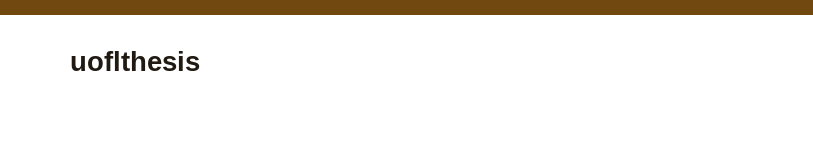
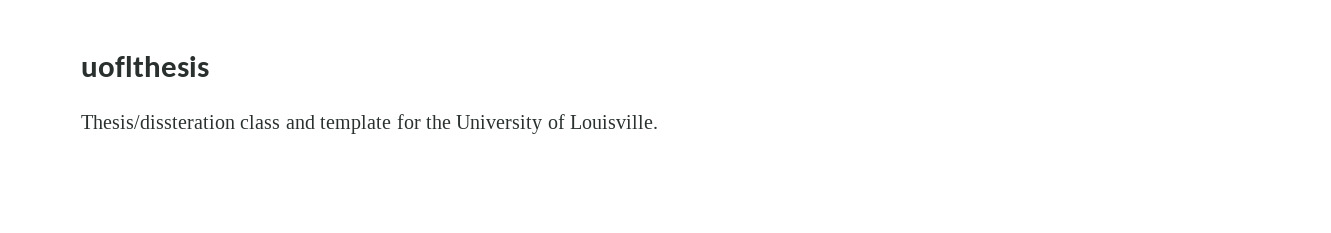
(200, 61) none -> [81,114,659,134] // Thesis/dissteration class and template for the University of Louisville.

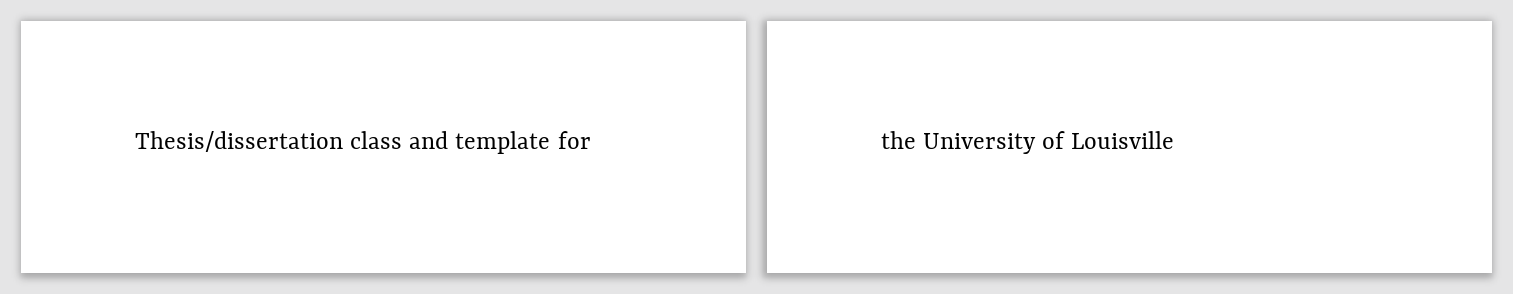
[81,56,209,77] [81,115,235,129] uoflthesis // Thesis/dissteration -> [135,131,343,152] Thesis/dissertation
[570,115,659,129] Louisville. -> [1071,131,1175,149] Louisville

